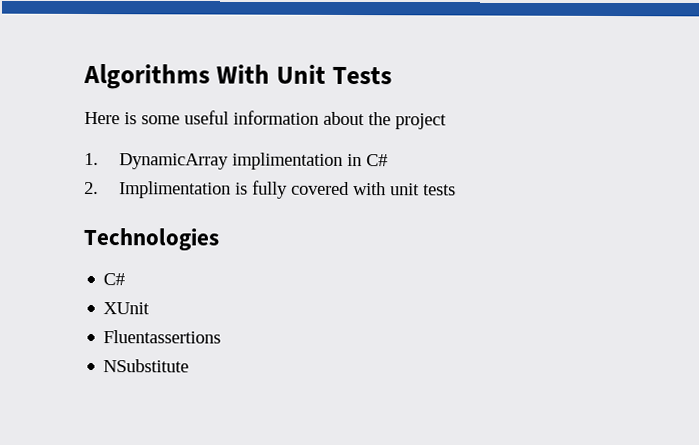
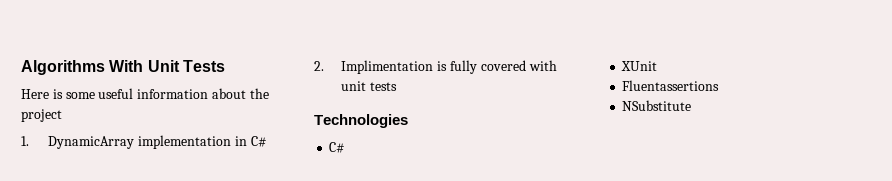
[232,152,344,170] implimentation -> [138,135,232,149] implementation

